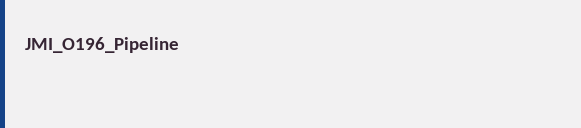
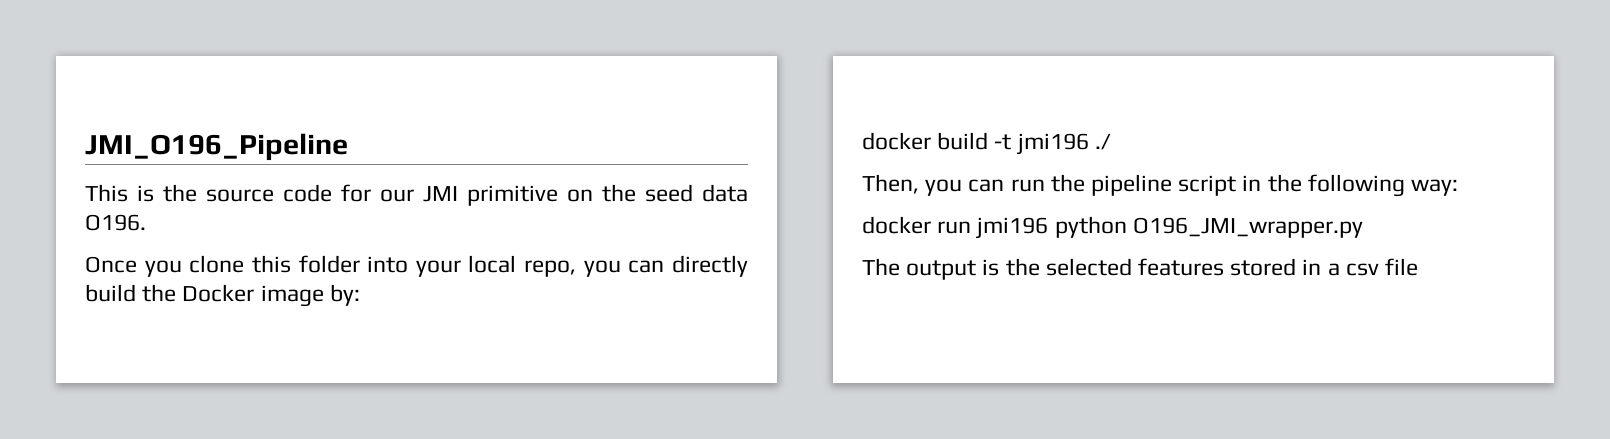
(179, 45) none -> [85,184,748,206] [85,214,146,231] [85,255,748,277] [85,284,360,307] [862,132,1111,155] [862,174,1459,197] [862,216,1363,239] [862,258,1419,280] // This is the source code for our JMI primitive on the seed data O196. // Once you clone this folder into your local repo, you can directly build the Docker image by: // docker build -t jmi196 ./ // Then, you can run the pipeline script in the following way: // docker run jmi196 python O196_JMI_wrapper.py // The output is the selected features stored in a csv file

